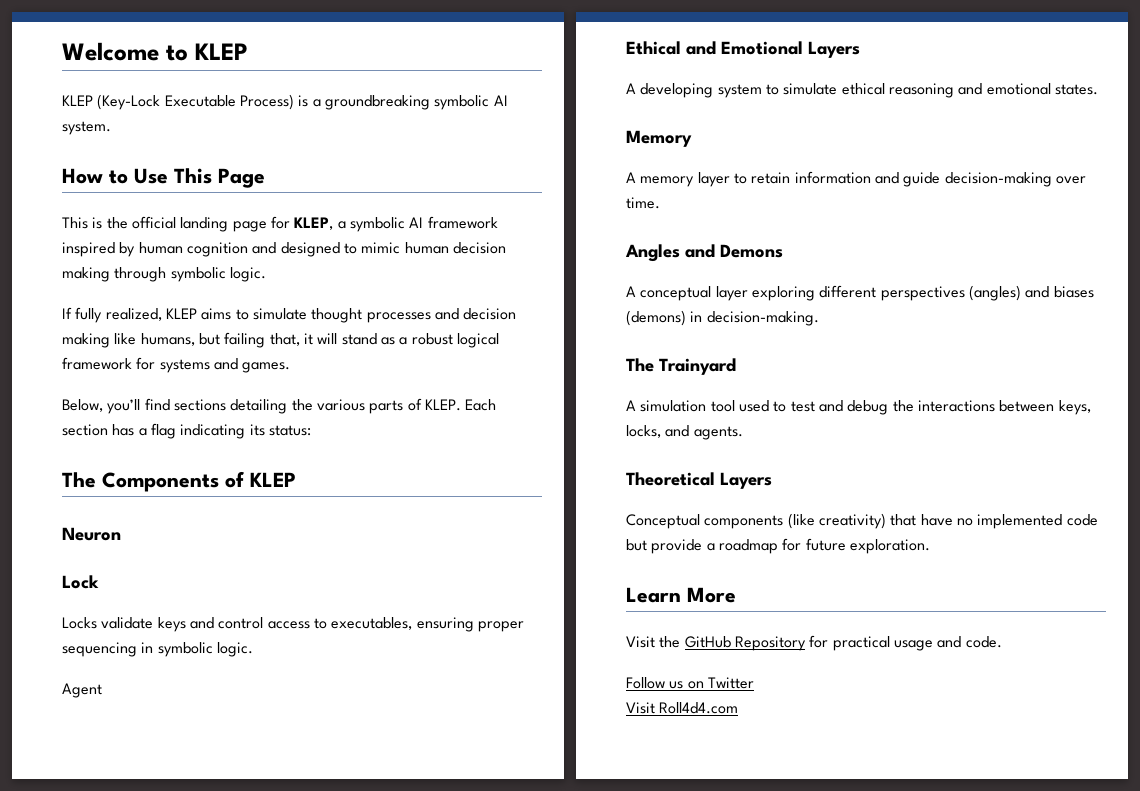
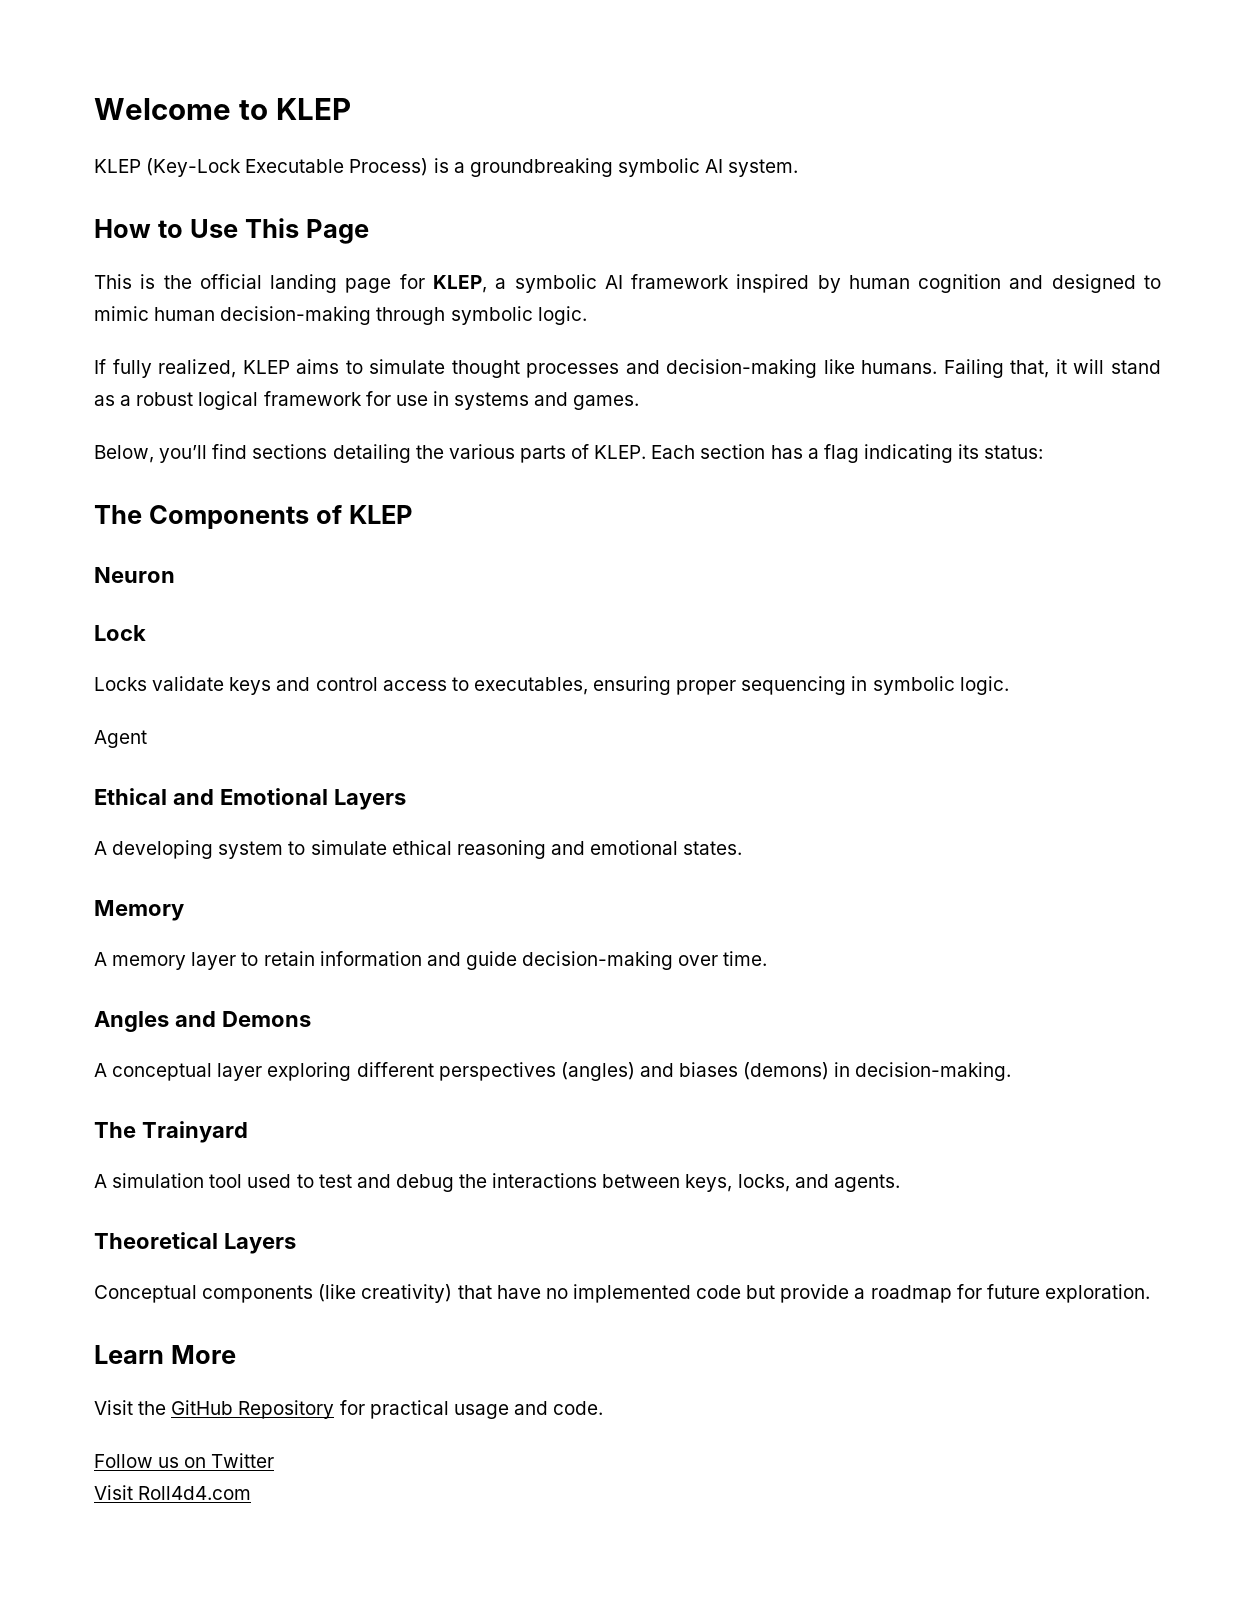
[452,242,506,254] [62,267,110,282] decision making -> [220,306,372,325] decision-making
[463,308,517,320] [62,332,266,348] decision making like humans, but failing -> [666,359,1004,378] decision-making like humans. Failing
(156, 363) none -> [395,391,449,406] use in

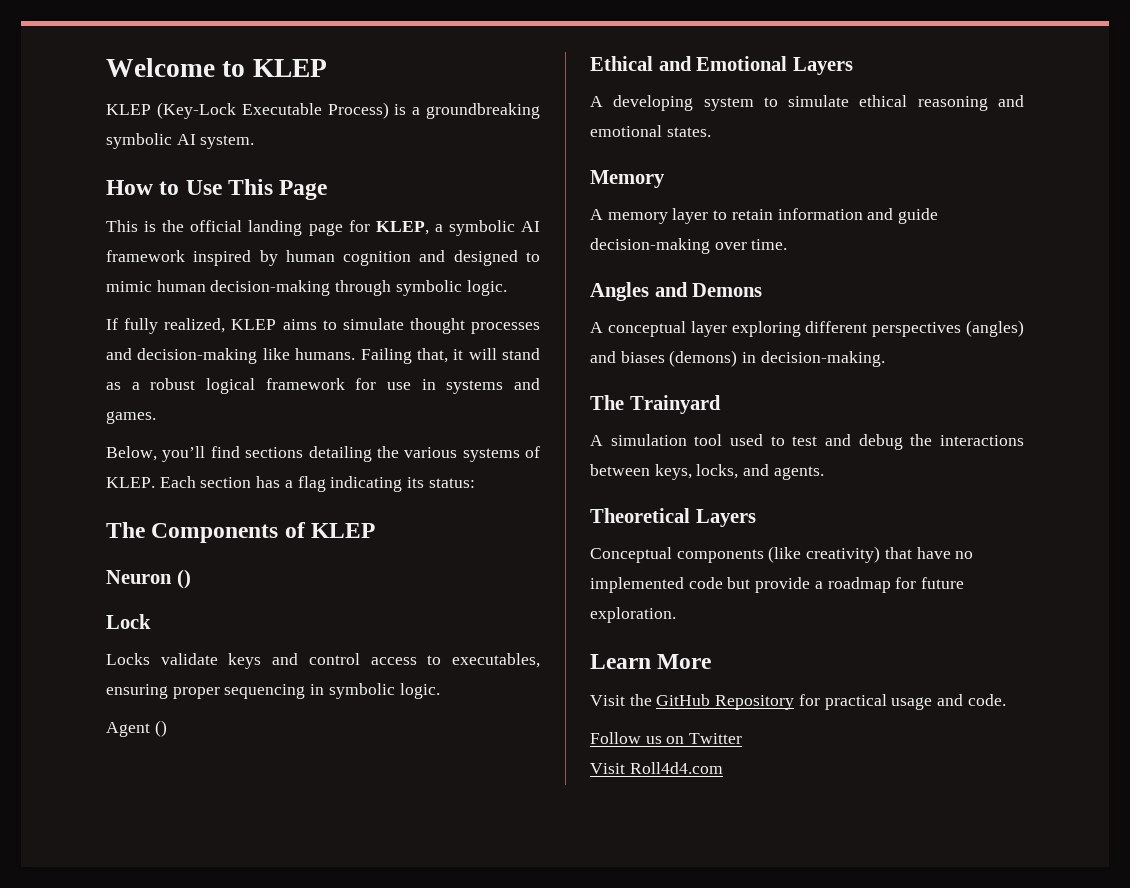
[519,445,566,463] parts -> [462,448,520,462] systems
(175, 575) none -> [176,569,191,589] ()
(147, 739) none -> [154,720,167,737] ()

